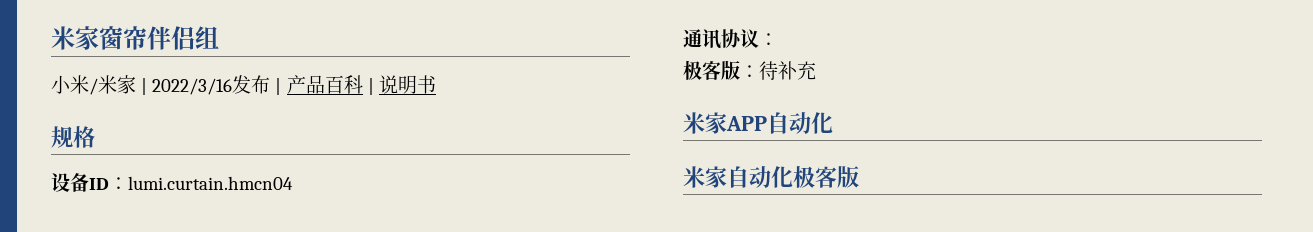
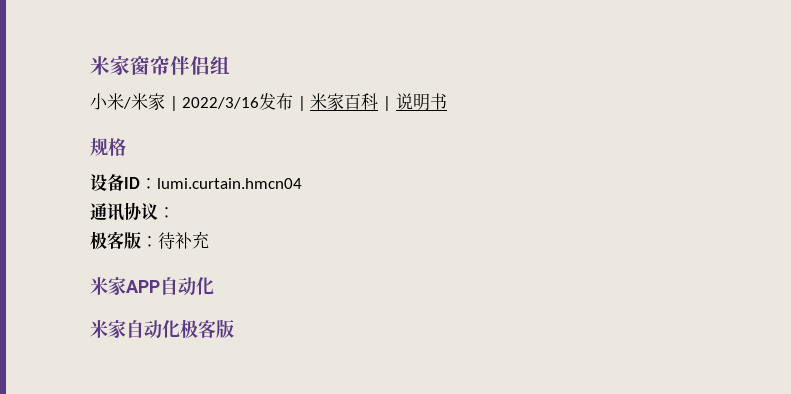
[286,75,325,94] 产品 -> [310,93,345,111] 米家

